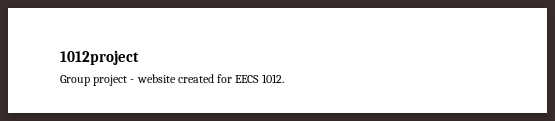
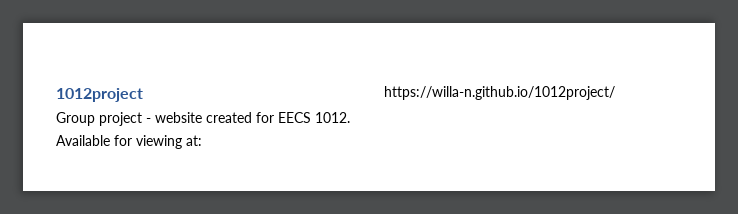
(284, 78) none -> [56,135,202,149] [384,86,615,100] // Available for viewing at: https://willa-n.github.io/1012project/

